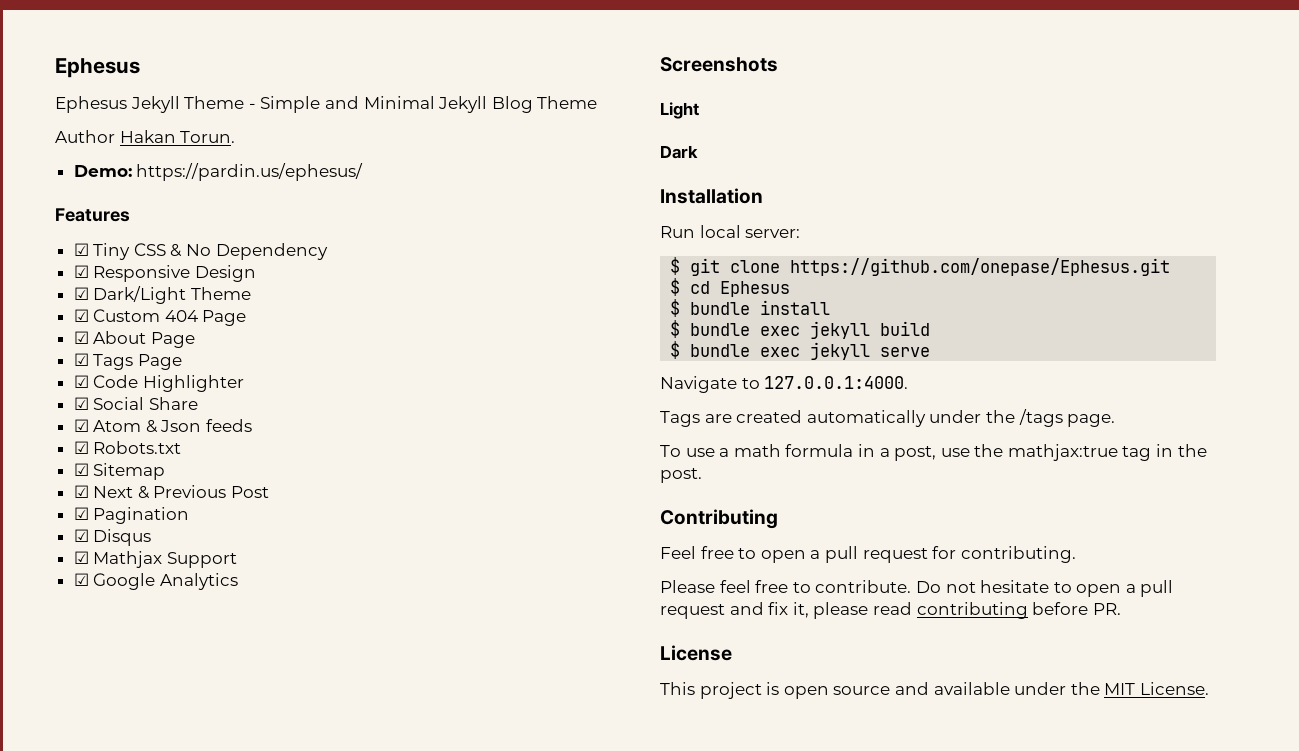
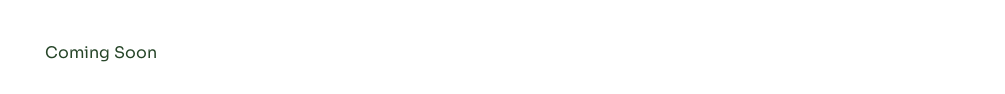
[55,58,140,78] [55,96,598,113] [55,130,236,143] [73,163,364,181] [55,208,130,222] [73,243,328,260] [73,265,256,282] [73,286,251,304] [73,309,247,326] [73,331,195,348] [73,353,182,370] [73,375,244,392] [73,397,198,410] [73,419,253,433] [73,441,182,454] [73,463,166,480] [73,485,270,499] [73,507,190,524] [73,529,152,546] [73,551,237,568] [73,573,238,590] [660,57,778,72] [660,102,699,119] [660,145,698,159] [660,188,763,204] [660,225,801,238] [670,257,1171,276] [670,278,791,297] [670,299,831,317] [670,320,931,339] [670,341,931,360] [660,376,909,393] [660,409,1116,427] [660,444,1207,461] [660,468,702,483] [660,509,778,529] [660,546,1076,563] [660,580,1174,597] [660,602,1121,619] [660,645,732,661] [660,682,1209,699] Ephesus // Ephesus Jekyll Theme - Simple and Minimal Jekyll Blog Theme // Author Hakan Torun. // Demo: https://pardin.us/ephesus/ // Features // ☑ Tiny CSS & No Dependency // ☑ Responsive Design // ☑ Dark/Light Theme // ☑ Custom 404 Page // ☑ About Page // ☑ Tags Page // ☑ Code Highlighter // ☑ Social Share // ☑ Atom & Json feeds // ☑ Robots.txt // ☑ Sitemap // ☑ Next & Previous Post // ☑ Pagination // ☑ Disqus // ☑ Mathjax Support // ☑ Google Analytics // Screenshots // Light // Dark // Installation // Run local server: // $ git clone https://github.com/onepase/Ephesus.git // $ cd Ephesus // $ bundle install // $ bundle exec jekyll build // $ bundle exec jekyll serve // Navigate to 127.0.0.1:4000. // Tags are created automatically under the /tags page. // To use a math formula in a post, use the mathjax:true tag in the post. // Contributing // Feel free to open a pull request for contributing. // Please feel free to contribute. Do not hesitate to open a pull request and fix it, please read contributing before PR. // License // This project is open source and available under the MIT License. -> [45,46,158,62] Coming Soon

